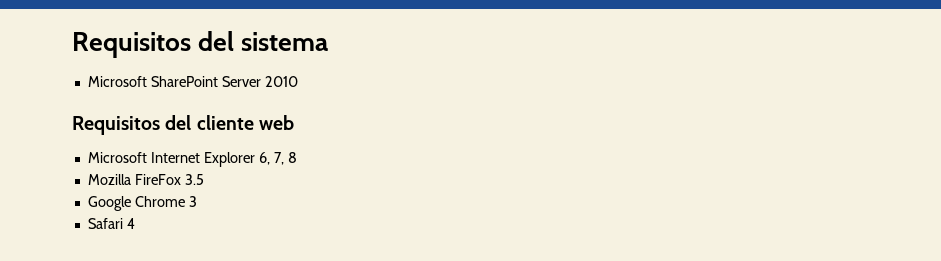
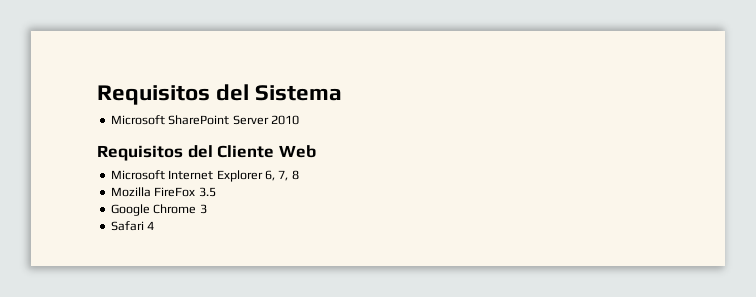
[72,31,329,58] Requisitos del sistema -> [97,84,343,105] Requisitos del Sistema
[196,115,294,130] cliente web -> [217,145,316,158] Cliente Web

